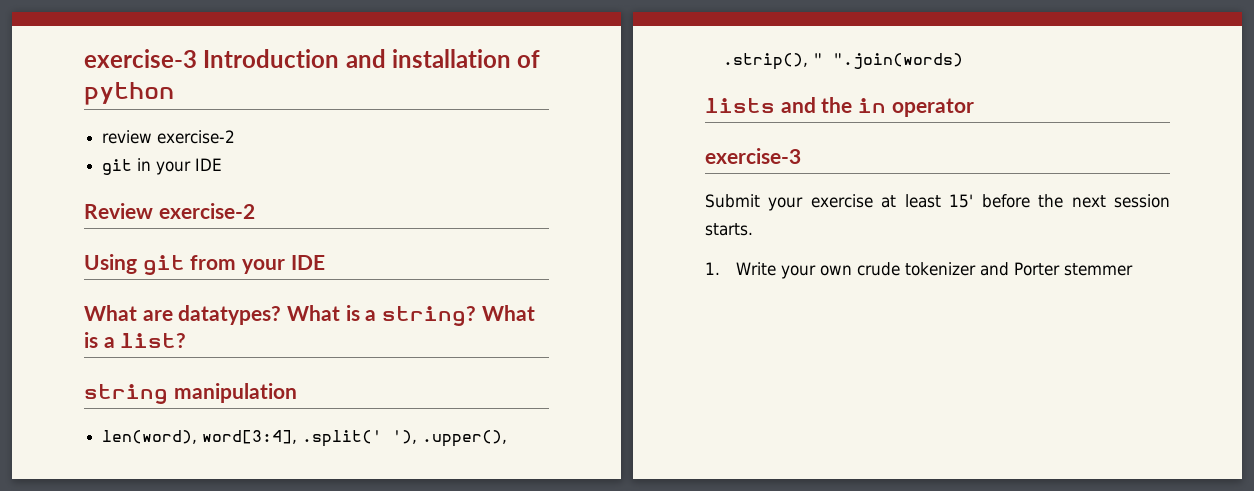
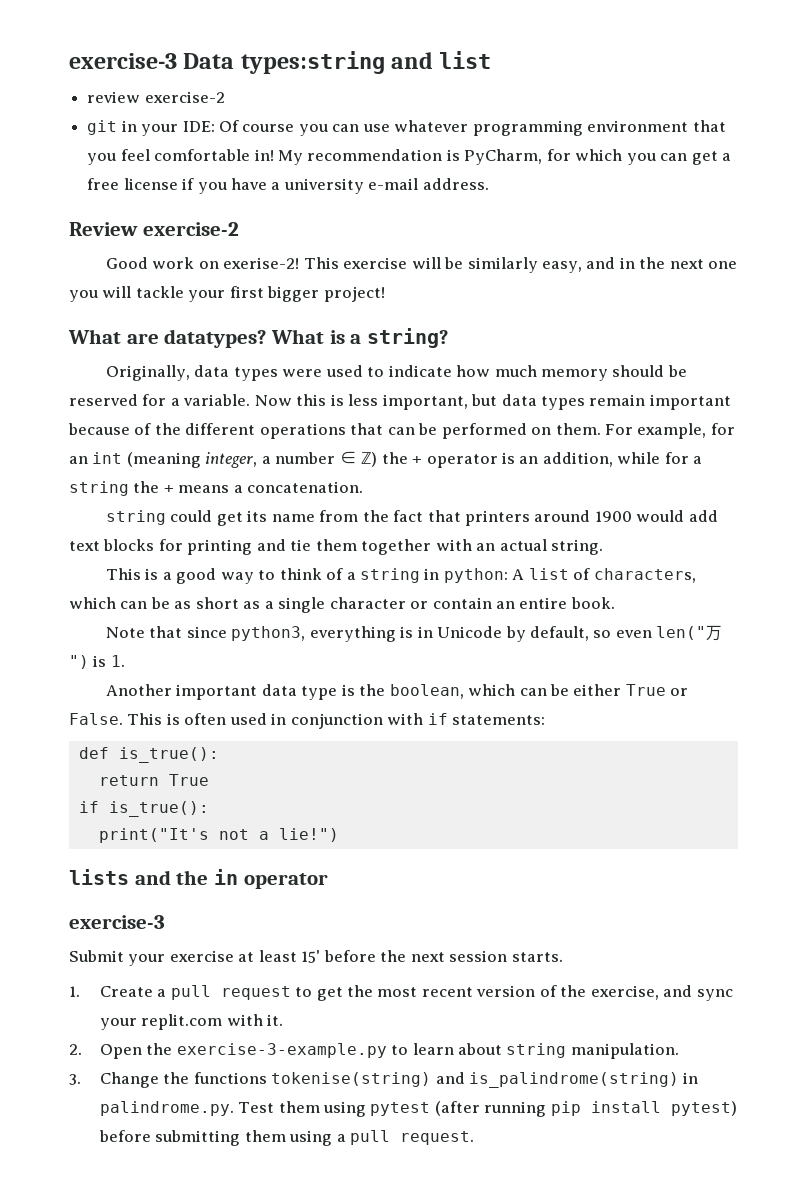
[84,49,541,68] [84,82,174,105] exercise-3 Introduction and installation of python -> [69,51,492,74] exercise-3 Data types:string and list
[195,158,223,171] [84,203,255,219] [84,254,325,275] IDE // Review exercise-2 // Using git from your IDE -> [182,120,726,136] [87,149,732,165] [87,178,489,194] [69,222,239,236] [105,257,738,273] [69,286,385,302] IDE: Of course you can use whatever programming environment that you feel comfortable in! My recommendation is PyCharm, for which you can get a free license if you have a university e-mail address. // Review exercise-2 // Good work on exerise-2! This exercise will be similarly easy, and in the next one you will tackle your first bigger project!
[481,305,535,321] [84,332,187,348] [84,383,297,404] [102,430,508,447] [723,53,964,70] What is a list? // string manipulation // len(word), word[3:4], .split(' '), .upper(), .strip(), " ".join(words) -> [105,365,687,381] [69,394,731,410] [68,423,735,439] [69,451,703,468] [69,481,364,496] [105,510,718,526] [69,539,604,555] [105,568,696,584] [69,597,615,613] [105,625,723,642] [69,655,125,669] [105,684,689,700] [69,713,546,729] [78,747,219,763] [98,774,209,786] [78,801,209,817] [98,828,339,843] // Originally, data types were used to indicate how much memory should be reserved for a variable. Now this is less important, but data types remain important because of the different operations that can be performed on them. For example, for an int (meaning integer, a number ∈ ℤ) the + operator is an addition, while for a string the + means a concatenation. // string could get its name from the fact that printers around 1900 would add text blocks for printing and tie them together with an actual string. // This is a good way to think of a string in python: A list of characters, which can be as short as a single character or contain an entire book. // Note that since python3, everything is in Unicode by default, so even len("万") is 1. // Another important data type is the boolean, which can be either True or False. This is often used in conjunction with if statements: // def is_true(): // return True // if is_true(): // print("It's not a lie!")
[736,262,1134,279] Write your own crude tokenizer and Porter stemmer -> [99,985,733,1001] [99,1014,284,1030] [69,1043,679,1059] [69,1072,699,1088] [99,1101,737,1117] [98,1130,474,1146] Create a pull request to get the most recent version of the exercise, and sync your replit.com with it. // 2. Open the exercise-3-example.py to learn about string manipulation. // 3. Change the functions tokenise(string) and is_palindrome(string) in palindrome.py. Test them using pytest (after running pip install pytest) before submitting them using a pull request.

